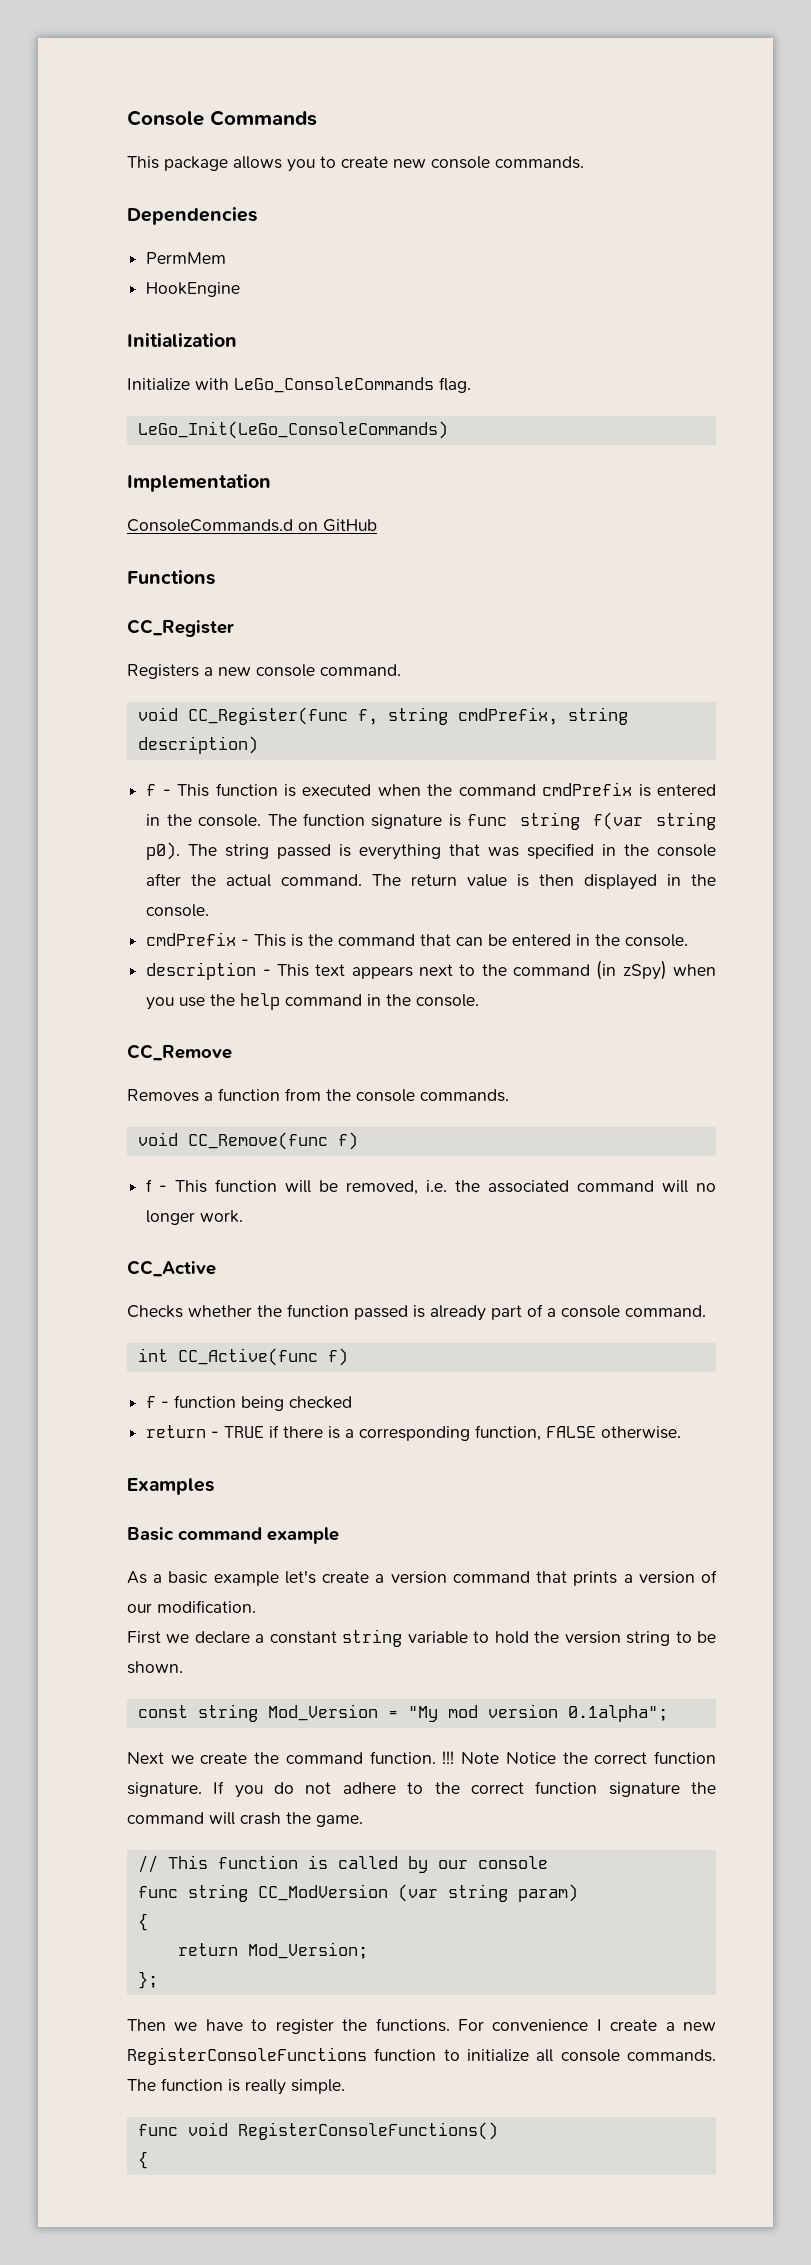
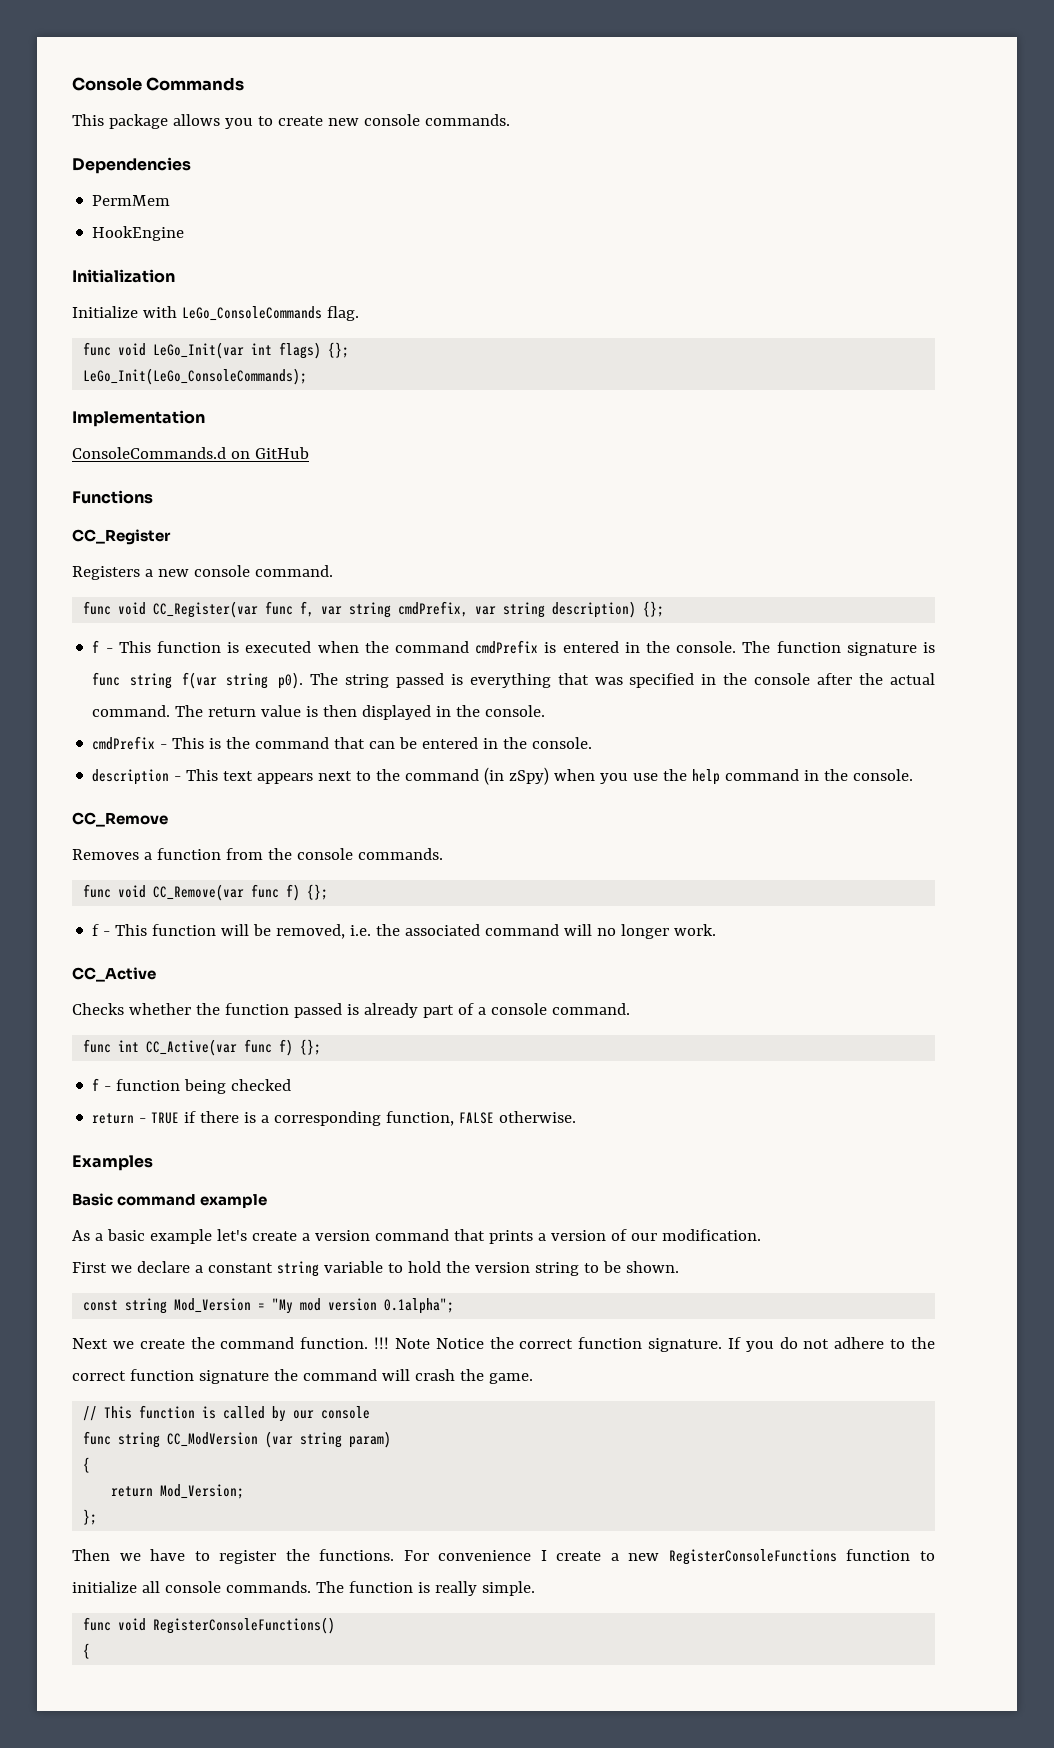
[137,421,448,439] LeGo_Init(LeGo_ConsoleCommands) -> [83,342,350,359] [83,368,308,385] func void LeGo_Init(var int flags) {}; // LeGo_Init(LeGo_ConsoleCommands);
[137,707,378,725] void CC_Register(func f, -> [83,601,343,618] func void CC_Register(var func f, var
(558, 716) none -> [475,606,497,615] var
(258, 745) none -> [643,601,665,617] {};
[137,1132,358,1150] void CC_Remove(func f) -> [83,884,329,901] func void CC_Remove(var func f) {};
[137,1348,348,1366] int CC_Active(func f) -> [83,1039,322,1056] func int CC_Active(var func f) {};

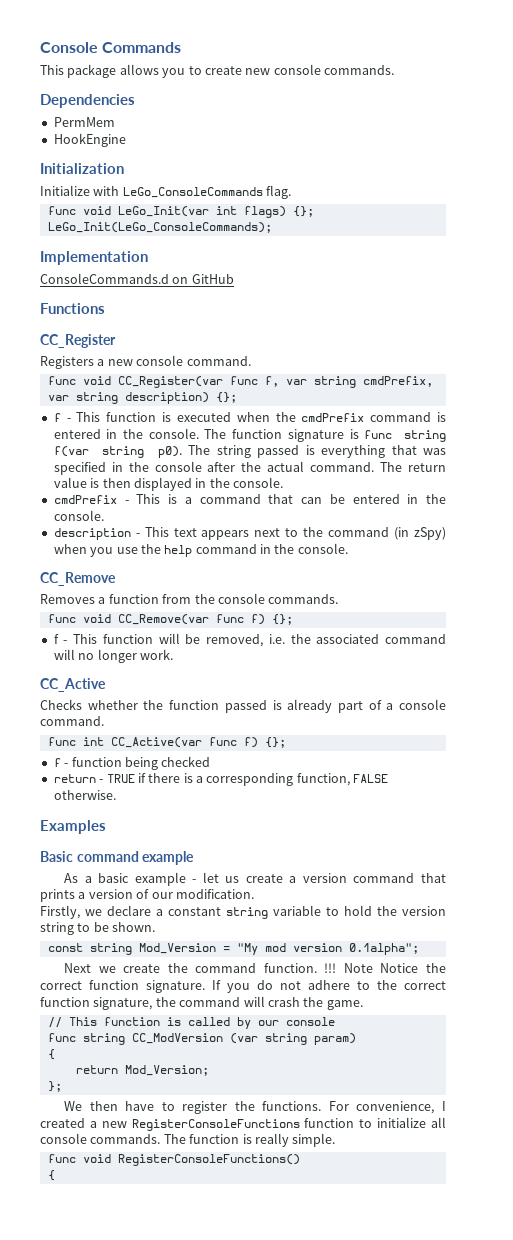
[394,640,539,654] command cmdPrefix -> [301,412,432,422] cmdPrefix command
[226,737,251,749] the -> [184,497,192,504] a
[216,1229,247,1241] let's -> [192,872,240,883] - let us
[72,1262,107,1273] First -> [40,905,80,919] Firstly,
[198,1370,269,1384] signature -> [93,997,153,1010] signature,
[72,1549,141,1561] Then we -> [63,1101,118,1111] We then
[438,1550,602,1561] convenience I create -> [356,1101,446,1114] [40,1118,85,1128] convenience, I created

